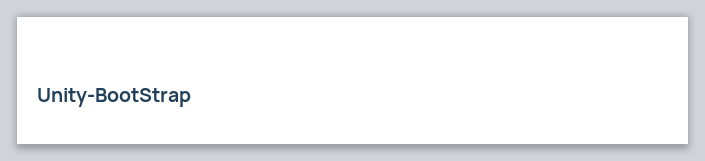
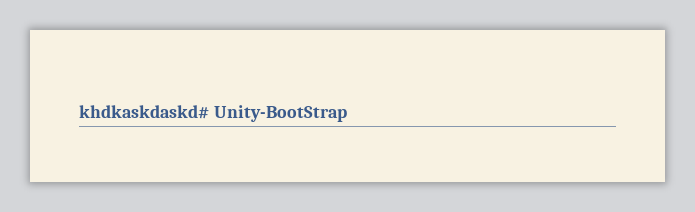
(37, 97) none -> [79,105,209,119] khdkaskdaskd#

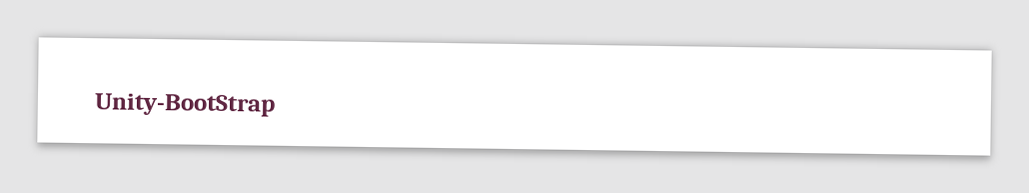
[79,105,209,119] khdkaskdaskd# -> (94, 105) none

